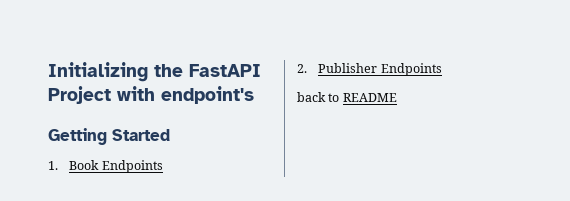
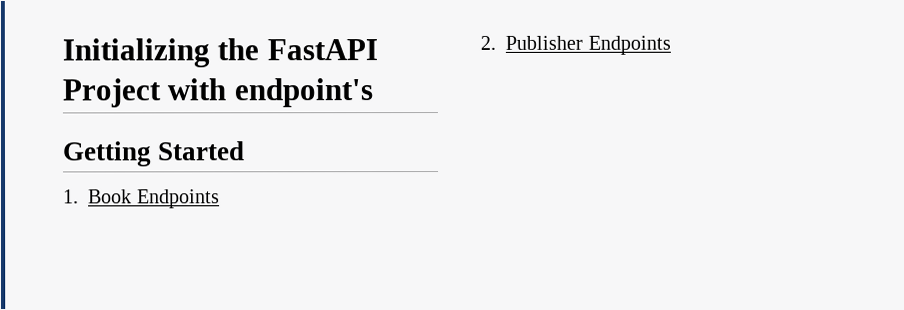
[297,92,397,102] // back to README -> (671, 45) none

